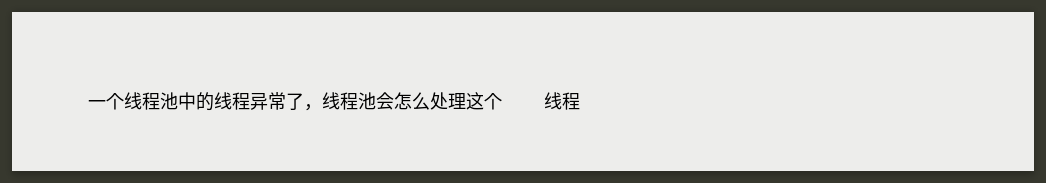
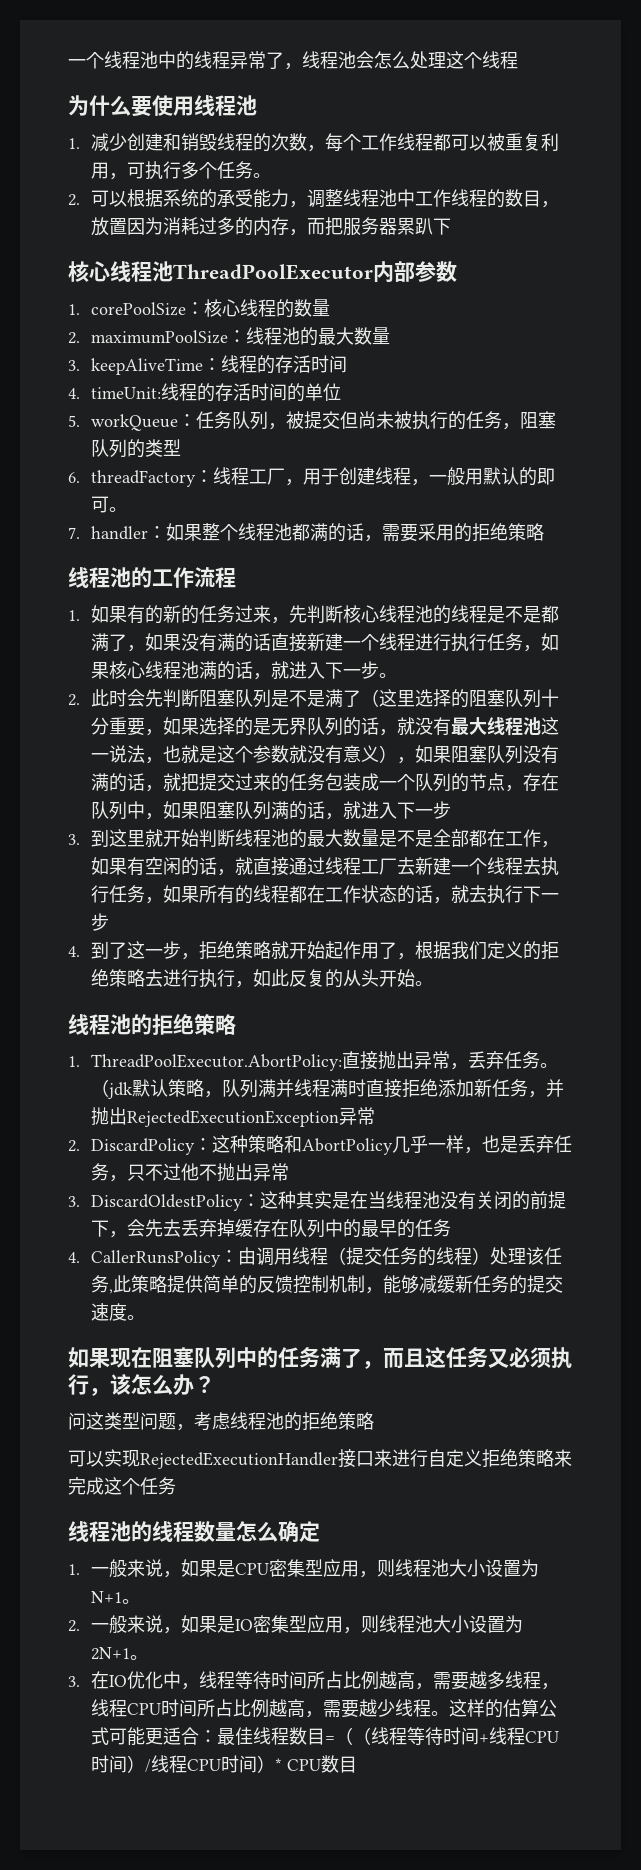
(580, 101) none -> [68,95,257,117] [68,133,560,152] [91,161,272,180] [68,189,560,208] [91,217,452,236] [68,261,457,283] [68,299,331,318] [68,327,391,346] [68,355,348,375] [68,383,342,402] [68,411,557,431] [91,439,182,458] [68,467,556,487] [91,496,128,513] [68,523,545,542] [68,567,236,588] [68,605,560,624] [91,633,560,652] [91,661,398,680] [68,689,560,708] [91,717,560,736] [91,745,560,764] [91,773,560,792] [91,801,452,820] [68,829,560,848] [91,857,560,876] [91,885,560,904] [91,913,110,931] [68,941,560,960] [91,969,434,988] [68,1013,236,1035] [68,1051,559,1071] [91,1079,565,1099] [91,1107,376,1127] [68,1135,573,1155] [91,1163,290,1182] [68,1191,567,1211] [91,1219,452,1238] [68,1247,563,1267] [91,1275,564,1294] [91,1303,146,1321] [68,1347,572,1369] [68,1374,215,1396] [68,1412,374,1431] [68,1449,572,1469] [68,1477,176,1495] [68,1521,320,1542] [68,1559,540,1578] [91,1591,141,1604] [68,1615,524,1634] [91,1647,149,1660] [68,1671,560,1690] [91,1699,558,1718] [91,1727,560,1746] [91,1755,358,1773] // 为什么要使用线程池 // 1.减少创建和销毁线程的次数，每个工作线程都可以被重复利用，可执行多个任务。 // 2.可以根据系统的承受能力，调整线程池中工作线程的数目，放置因为消耗过多的内存，而把服务器累趴下 // 核心线程池ThreadPoolExecutor内部参数 // 1. corePoolSize：核心线程的数量 // 2. maximumPoolSize：线程池的最大数量 // 3. keepAliveTime：线程的存活时间 // 4. timeUnit:线程的存活时间的单位 // 5. workQueue：任务队列，被提交但尚未被执行的任务，阻塞队列的类型 // 6. threadFactory：线程工厂，用于创建线程，一般用默认的即可。 // 7. handler：如果整个线程池都满的话，需要采用的拒绝策略 // 线程池的工作流程 // 1.如果有的新的任务过来，先判断核心线程池的线程是不是都满了，如果没有满的话直接新建一个线程进行执行任务，如果核心线程池满的话，就进入下一步。 // 2.此时会先判断阻塞队列是不是满了（这里选择的阻塞队列十分重要，如果选择的是无界队列的话，就没有最大线程池这一说法，也就是这个参数就没有意义），如果阻塞队列没有满的话，就把提交过来的任务包装成一个队列的节点，存在队列中，如果阻塞队列满的话，就进入下一步 // 3.到这里就开始判断线程池的最大数量是不是全部都在工作，如果有空闲的话，就直接通过线程工厂去新建一个线程去执行任务，如果所有的线程都在工作状态的话，就去执行下一步 // 4.到了这一步，拒绝策略就开始起作用了，根据我们定义的拒绝策略去进行执行，如此反复的从头开始。 // 线程池的拒绝策略 // 1. ThreadPoolExecutor.AbortPolicy:直接抛出异常，丢弃任务。（jdk默认策略，队列满并线程满时直接拒绝添加新任务，并抛出RejectedExecutionException异常 // 2. DiscardPolicy：这种策略和AbortPolicy几乎一样，也是丢弃任务，只不过他不抛出异常 // 3. DiscardOldestPolicy：这种其实是在当线程池没有关闭的前提下，会先去丢弃掉缓存在队列中的最早的任务 // 4. CallerRunsPolicy：由调用线程（提交任务的线程）处理该任务,此策略提供简单的反馈控制机制，能够减缓新任务的提交速度。 // 如果现在阻塞队列中的任务满了，而且这任务又必须执行，该怎么办？ // 问这类型问题，考虑线程池的拒绝策略 // 可以实现RejectedExecutionHandler接口来进行自定义拒绝策略来完成这个任务 // 线程池的线程数量怎么确定 // 1.一般来说，如果是CPU密集型应用，则线程池大小设置为N+1。 // 2.一般来说，如果是IO密集型应用，则线程池大小设置为2N+1。 // 3.在IO优化中，线程等待时间所占比例越高，需要越多线程，线程CPU时间所占比例越高，需要越少线程。这样的估算公式可能更适合：最佳线程数目=（（线程等待时间+线程CPU时间）/线程CPU时间）* CPU数目

